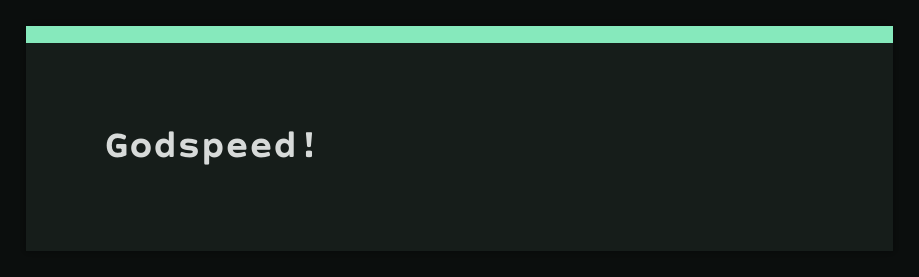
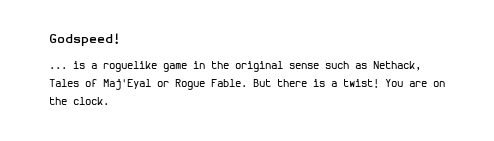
(321, 148) none -> [49,61,421,72] [49,79,445,90] [49,97,109,105] // ... is a roguelike game in the original sense such as Nethack, Tales of Maj'Eyal or Rogue Fable. But there is a twist! You are on the clock.

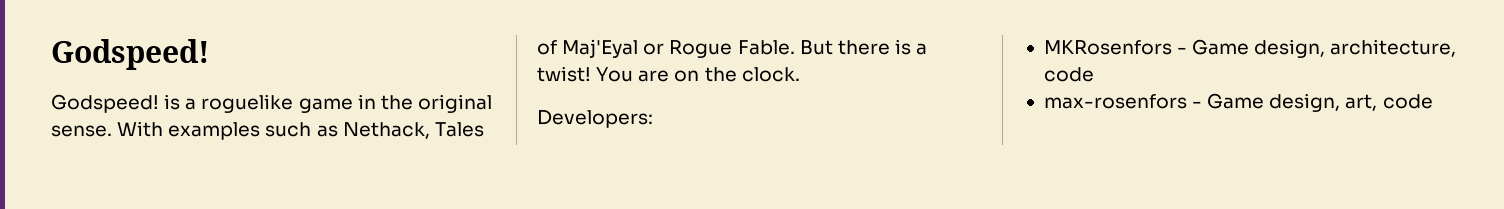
[49,67,67,69] ... -> [51,94,159,113] Godspeed!
[289,63,319,69] sense -> [51,121,261,140] sense. With examples
(109, 101) none -> [537,110,653,128] [1043,39,1457,58] [1043,67,1094,82] [1043,93,1433,112] // Developers: // MKRosenfors - Game design, architecture, code // max-rosenfors - Game design, art, code

